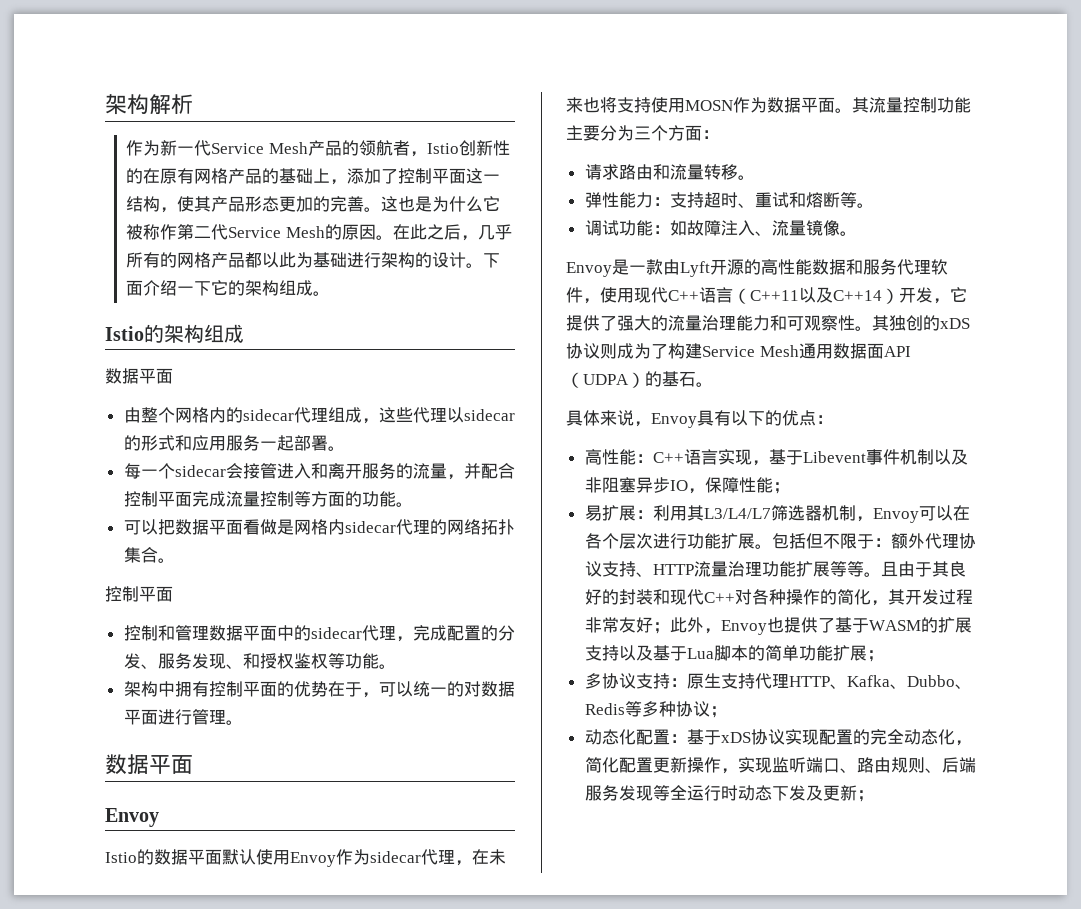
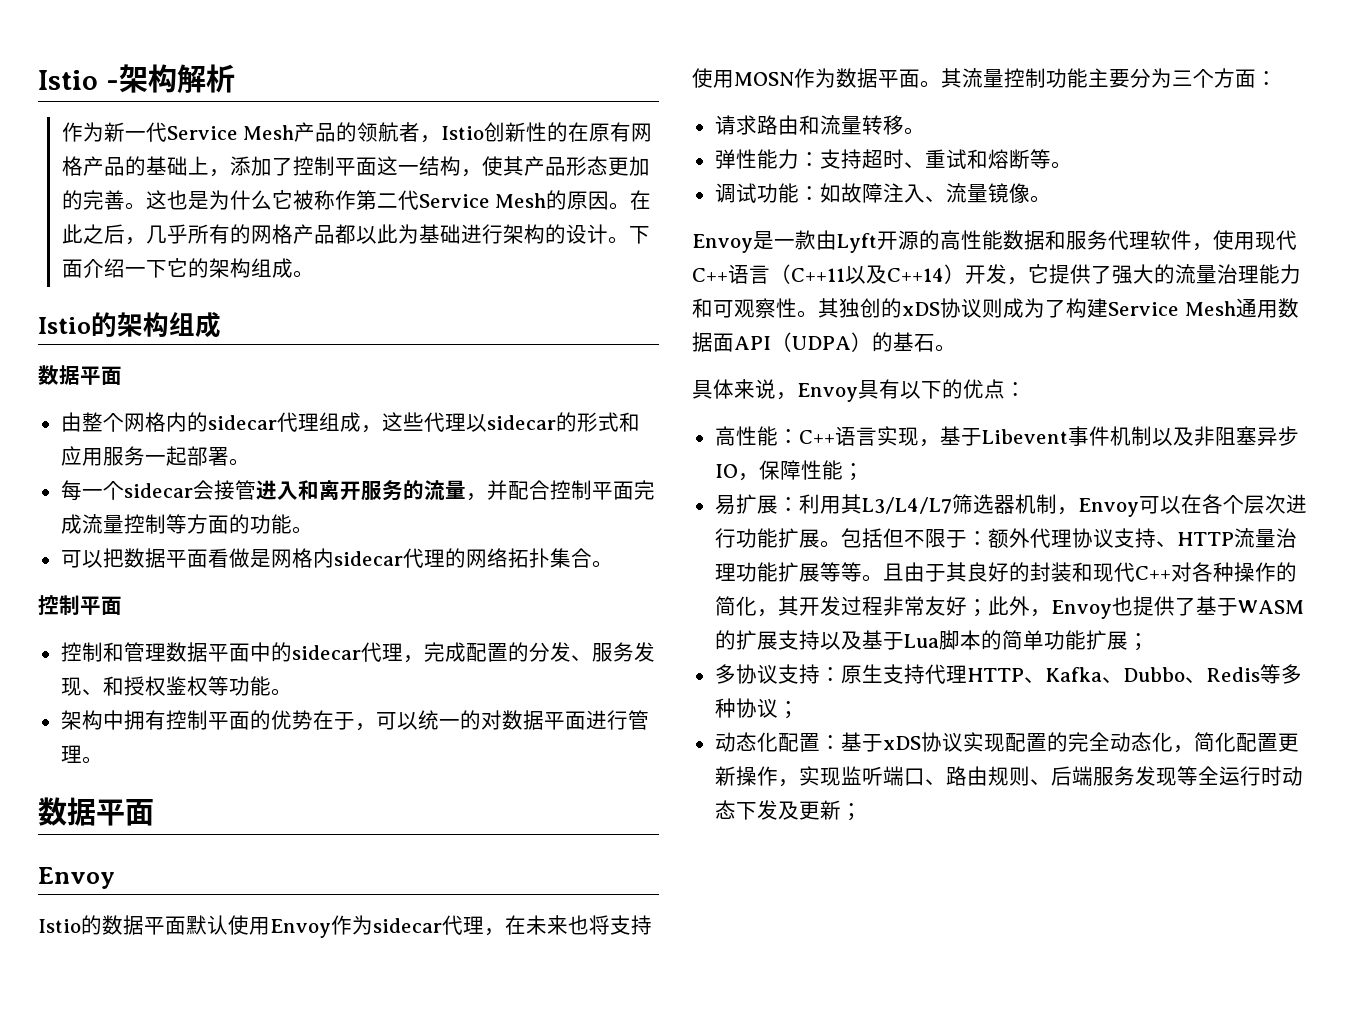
(105, 104) none -> [38,70,119,90] Istio -

